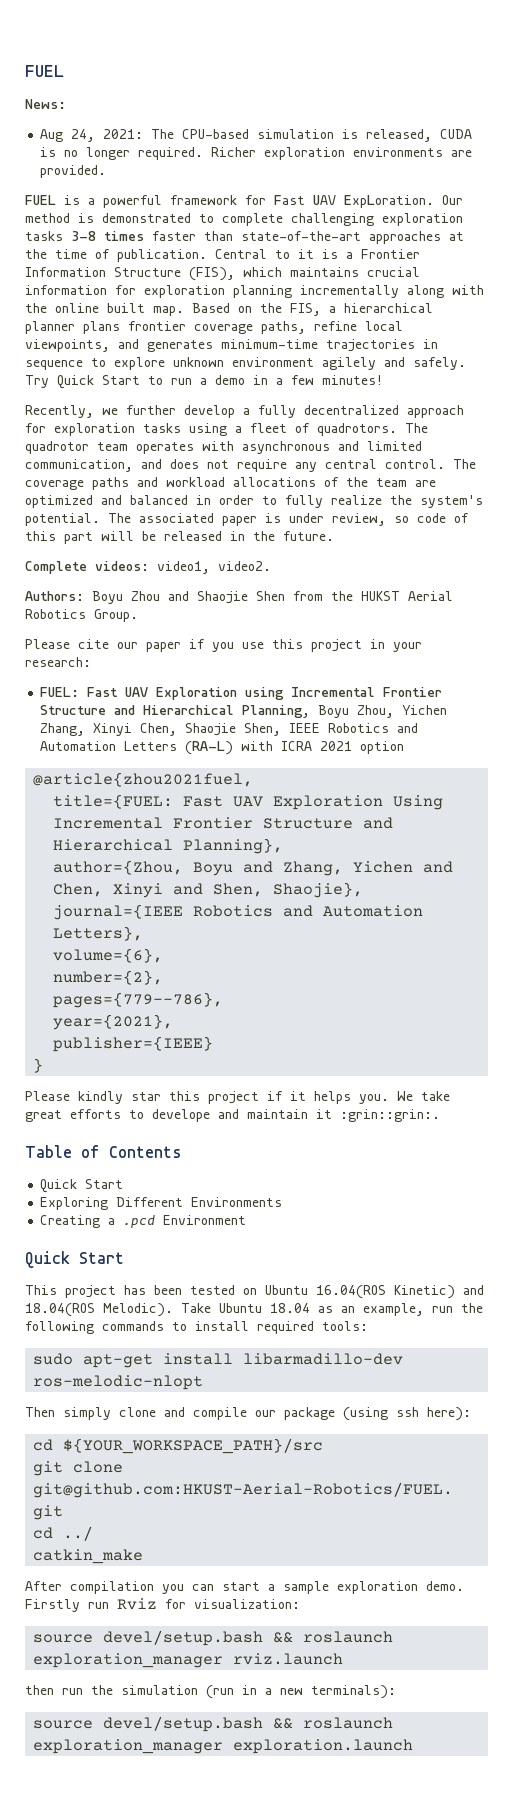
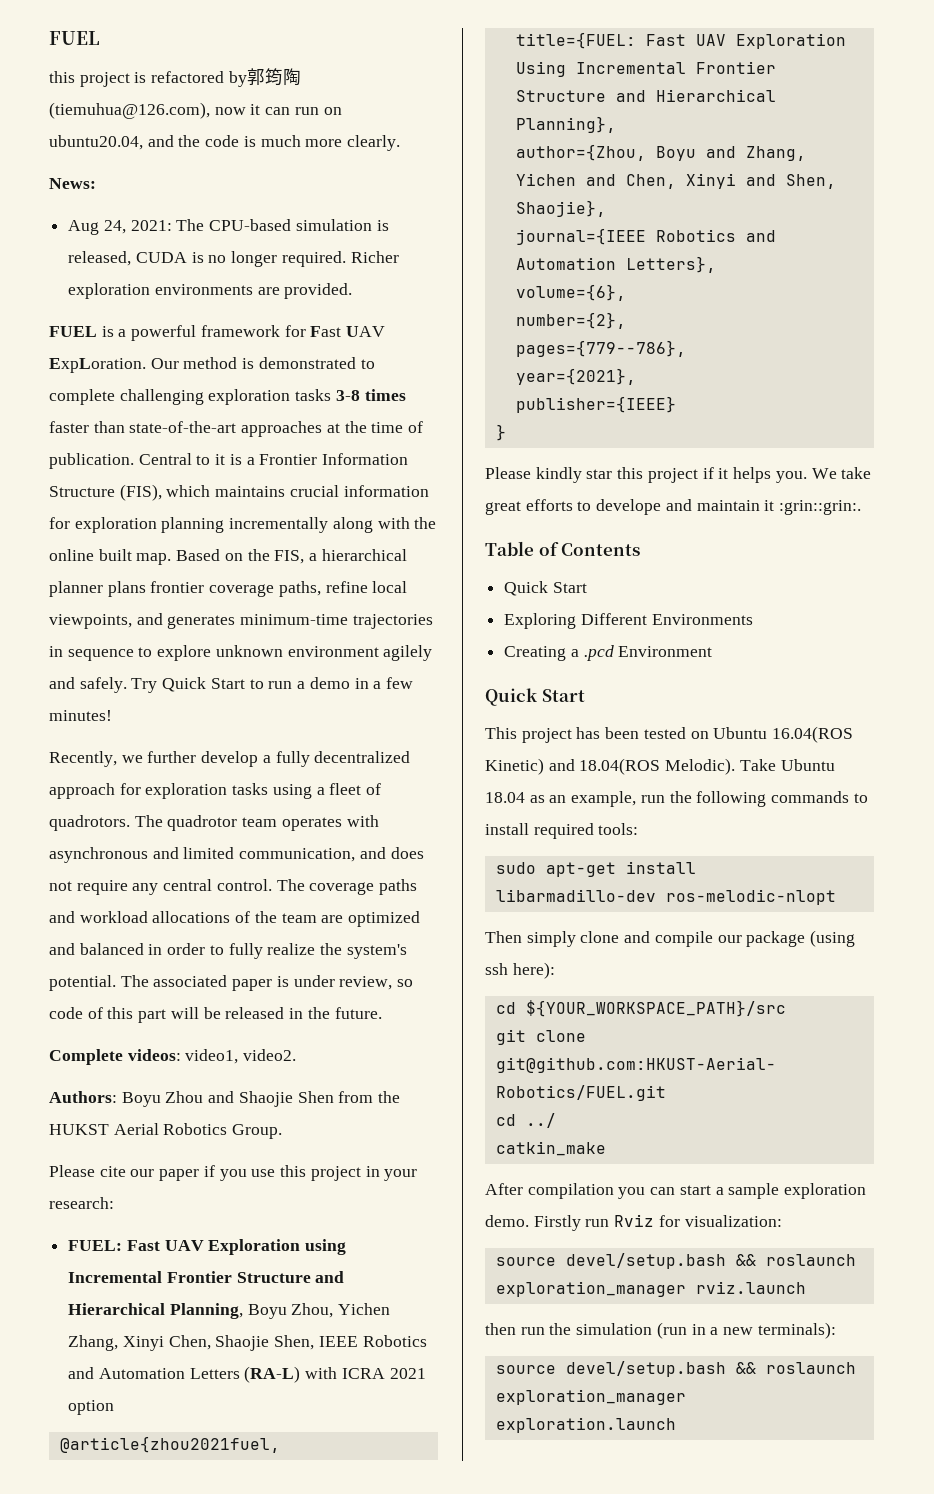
[25,65,64,77] FUEL -> [49,31,100,45] [49,68,301,87] [49,102,342,119] [49,135,401,151] FUEL // this project is refactored by郭筠陶(tiemuhua@126.com), now it can run on ubuntu20.04, and the code is much more clearly.

